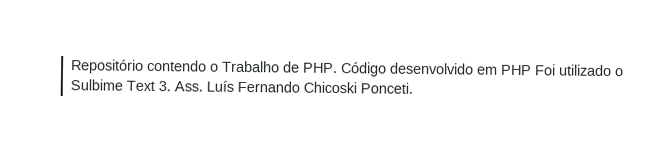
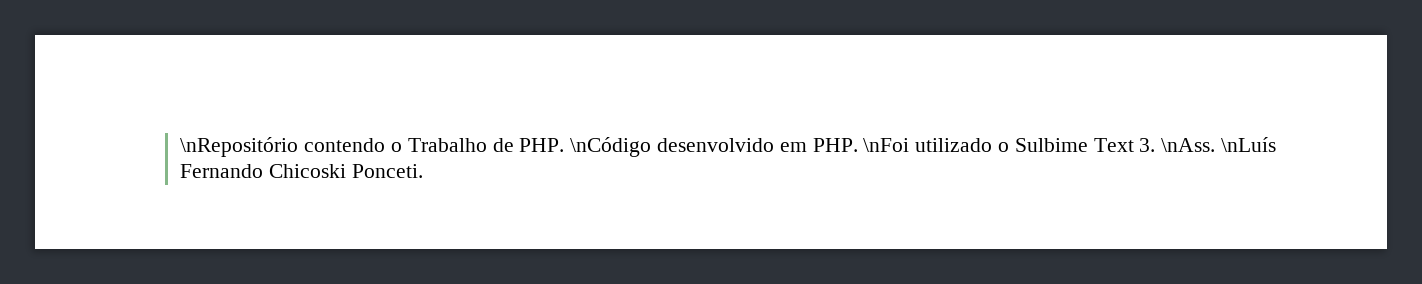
[69,59,144,74] Repositório -> [180,137,299,157] \nRepositório
[339,62,387,77] Código -> [570,137,652,157] \nCódigo
[499,64,556,76] PHP Foi -> [812,138,910,152] PHP. \nFoi
[173,80,234,92] Ass. Luís -> [1161,137,1276,152] \nAss. \nLuís

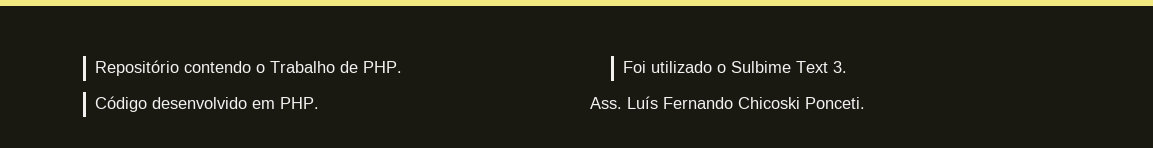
[180,137,299,157] \nRepositório -> [94,60,179,76] Repositório
[570,137,652,157] \nCódigo -> [94,96,147,112] // Código
[863,138,910,152] \nFoi -> [622,61,646,73] // Foi
[1161,137,1276,152] \nAss. \nLuís -> [590,96,658,109] // Ass. Luís

